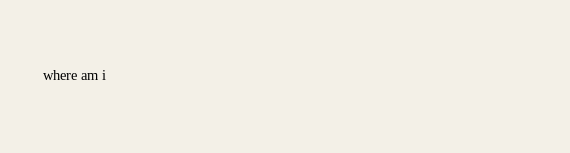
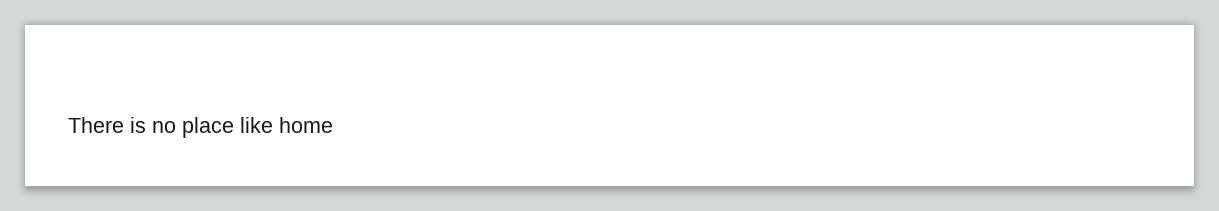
[43,70,106,80] where am i -> [68,117,333,138] There is no place like home

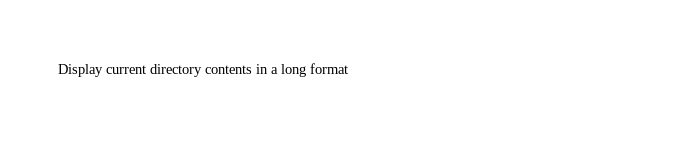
[68,117,333,138] There is no place like home -> [58,63,348,77] Display current directory contents in a long format

